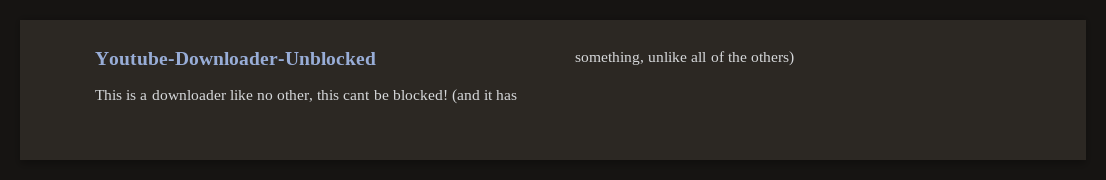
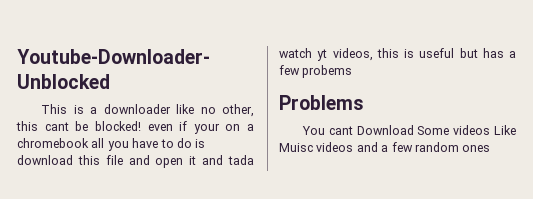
[452,89,518,104] [575,51,794,66] (and it has something, unlike all of the others) -> [147,121,254,134] [17,138,206,151] [17,155,255,168] [279,48,516,61] [279,65,353,78] [279,95,364,110] [302,125,516,135] [279,142,491,152] even if your on a chromebook all you have to do is download this file and open it and tada watch yt videos, this is useful but has a few probems // Problems // You cant Download Some videos Like Muisc videos and a few random ones

